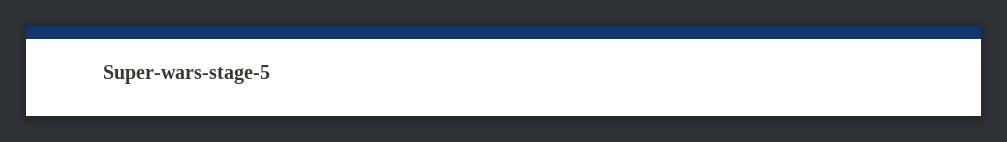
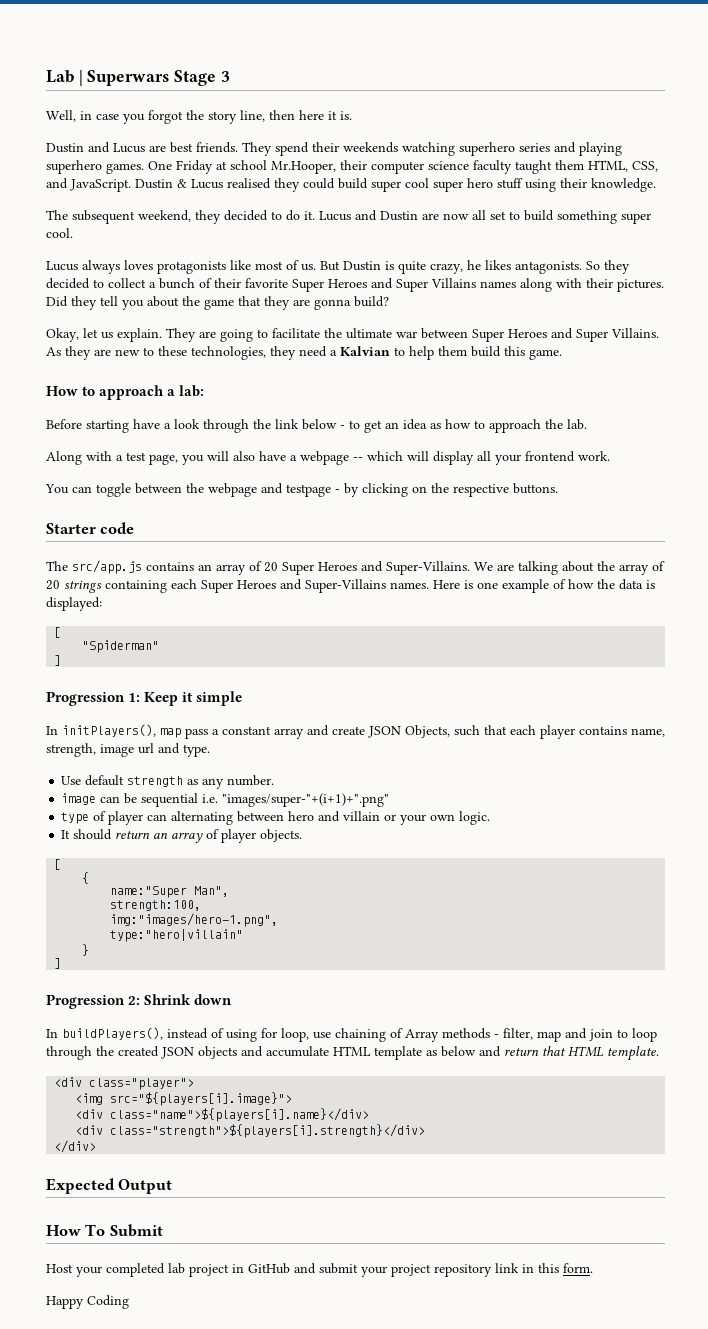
[103,65,270,84] Super-wars-stage-5 -> [46,70,230,86] [46,110,352,124] [46,142,622,156] [46,160,658,174] [46,178,656,192] [46,210,651,224] [46,228,73,238] [46,260,630,274] [46,278,664,292] [46,296,389,310] [46,328,659,342] [46,346,562,360] [46,385,205,400] [46,419,587,433] [46,451,610,465] [45,483,558,497] [46,522,135,534] [46,560,665,575] [46,579,655,593] [46,597,102,611] [54,627,62,638] [82,640,160,653] [54,655,62,666] [46,691,243,706] [46,724,665,739] [46,743,210,757] [61,775,275,789] [61,793,390,807] [61,811,491,825] [61,829,303,843] [54,859,62,870] [82,872,90,884] [110,886,230,898] [110,900,202,911] [110,913,279,927] [110,929,244,942] [82,944,90,956] [54,958,62,969] [46,994,233,1009] [46,1027,657,1042] [46,1046,659,1061] [54,1077,195,1090] [75,1092,293,1106] [75,1108,370,1122] [75,1124,426,1138] [54,1140,97,1153] [46,1178,173,1194] [46,1224,163,1237] [46,1263,593,1277] [46,1295,129,1309] Lab | Superwars Stage 3 // Well, in case you forgot the story line, then here it is. // Dustin and Lucus are best friends. They spend their weekends watching superhero series and playing superhero games. One Friday at school Mr.Hooper, their computer science faculty taught them HTML, CSS, and JavaScript. Dustin & Lucus realised they could build super cool super hero stuff using their knowledge. // The subsequent weekend, they decided to do it. Lucus and Dustin are now all set to build something super cool. // Lucus always loves protagonists like most of us. But Dustin is quite crazy, he likes antagonists. So they decided to collect a bunch of their favorite Super Heroes and Super Villains names along with their pictures. Did they tell you about the game that they are gonna build? // Okay, let us explain. They are going to facilitate the ultimate war between Super Heroes and Super Villains. As they are new to these technologies, they need a Kalvian to help them build this game. // How to approach a lab: // Before starting have a look through the link below - to get an idea as how to approach the lab. // Along with a test page, you will also have a webpage -- which will display all your frontend work. // You can toggle between the webpage and testpage - by clicking on the respective buttons. // Starter code // The src/app.js contains an array of 20 Super Heroes and Super-Villains. We are talking about the array of 20 strings containing each Super Heroes and Super-Villains names. Here is one example of how the data is displayed: // [ // "Spiderman" // ] // Progression 1: Keep it simple // In initPlayers(), map pass a constant array and create JSON Objects, such that each player contains name, strength, image url and type. // Use default strength as any number. // image can be sequential i.e. "images/super-"+(i+1)+".png" // type of player can alternating between hero and villain or your own logic. // It should return an array of player objects. // [ // { // name:"Super Man", // strength:100, // img:"images/hero-1.png", // type:"hero|villain" // } // ] // Progression 2: Shrink down // In buildPlayers(), instead of using for loop, use chaining of Array methods - filter, map and join to loop through the created JSON objects and accumulate HTML template as below and return that HTML template. // <div class="player"> // <img src="${players[i].image}"> // <div class="name">${players[i].name}</div> // <div class="strength">${players[i].strength}</div> // </div> // Expected Output // How To Submit // Host your completed lab project in GitHub and submit your project repository link in this form. // Happy Coding

